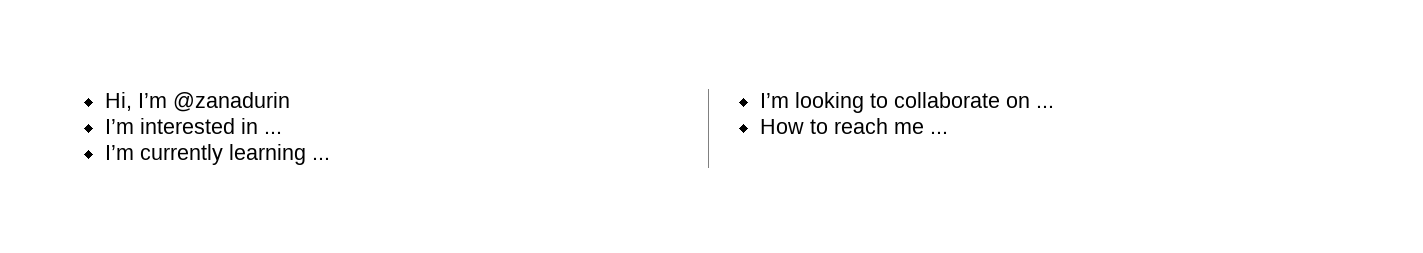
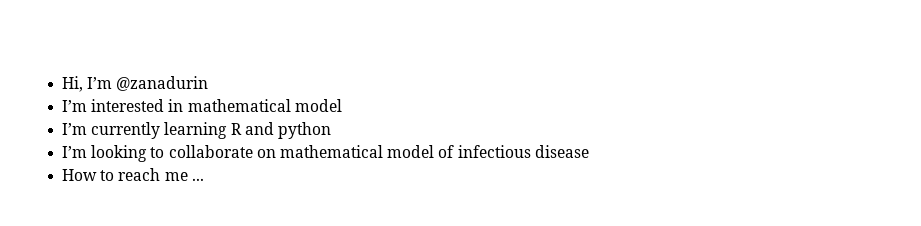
[263,131,282,134] ... -> [187,99,342,112] mathematical model
[311,157,330,160] ... -> [230,122,331,139] R and python
[1035,105,1054,108] ... -> [279,145,589,158] mathematical model of infectious disease

